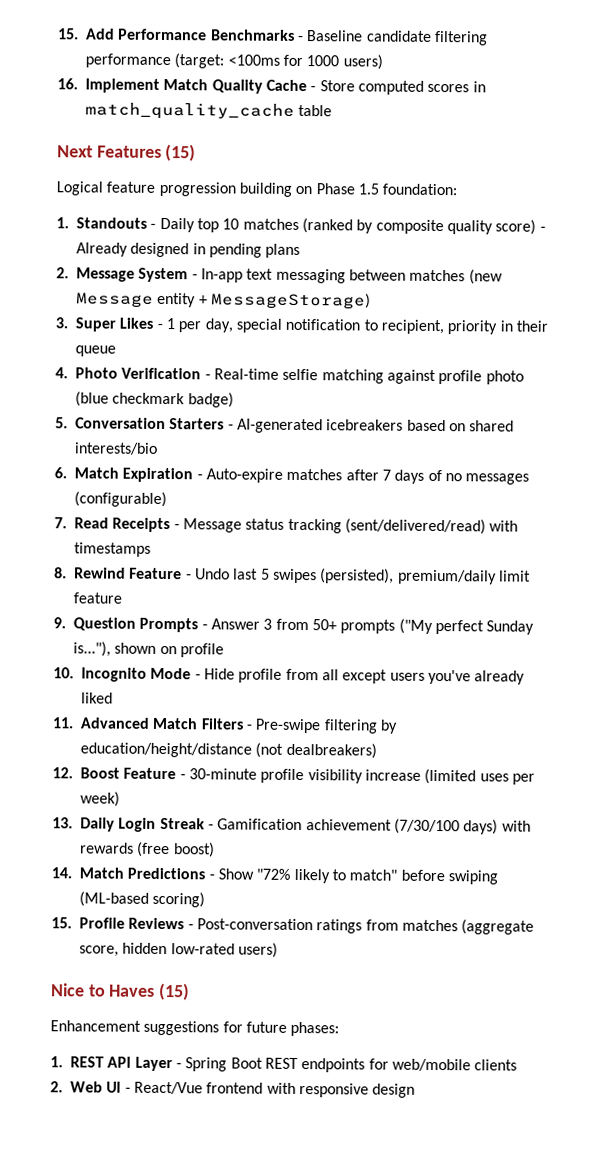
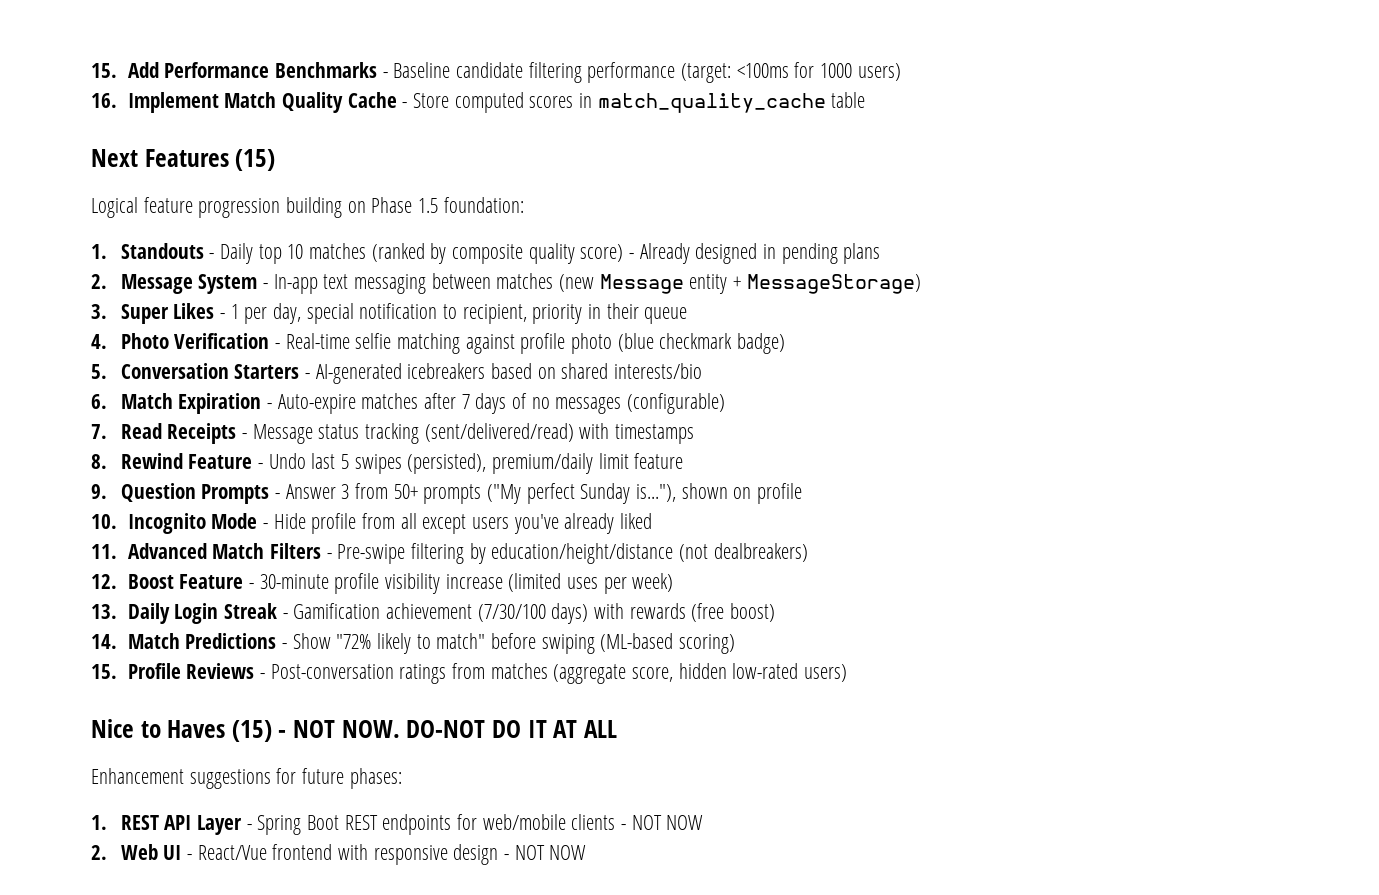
(191, 991) none -> [278,720,617,738] - NOT NOW. DO-NOT DO IT AT ALL
(518, 1065) none -> [621,815,704,830] - NOT NOW
(416, 1090) none -> [504,845,587,860] - NOT NOW

